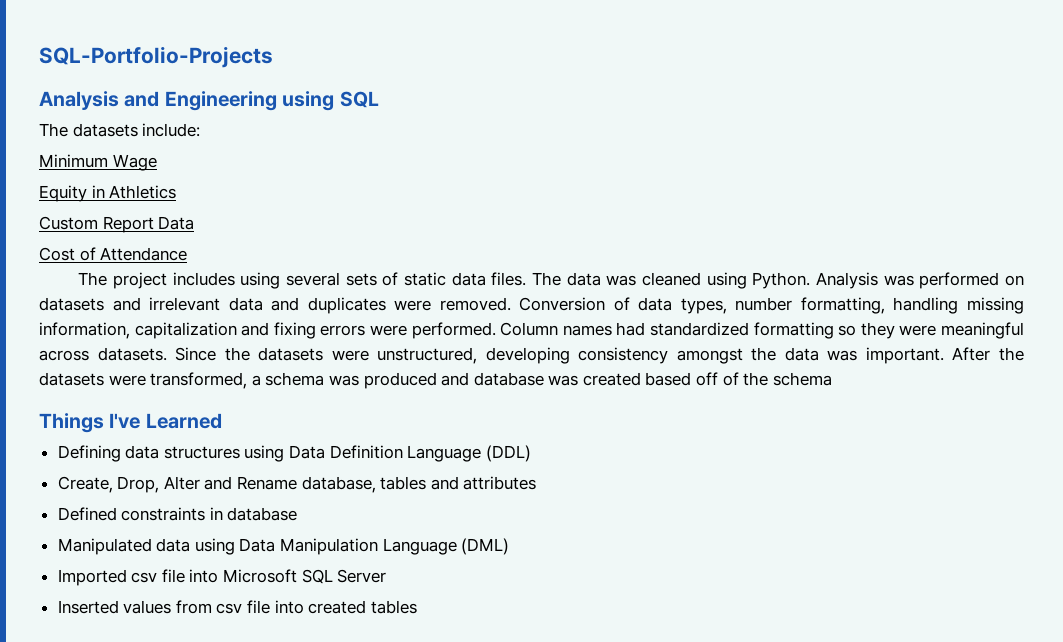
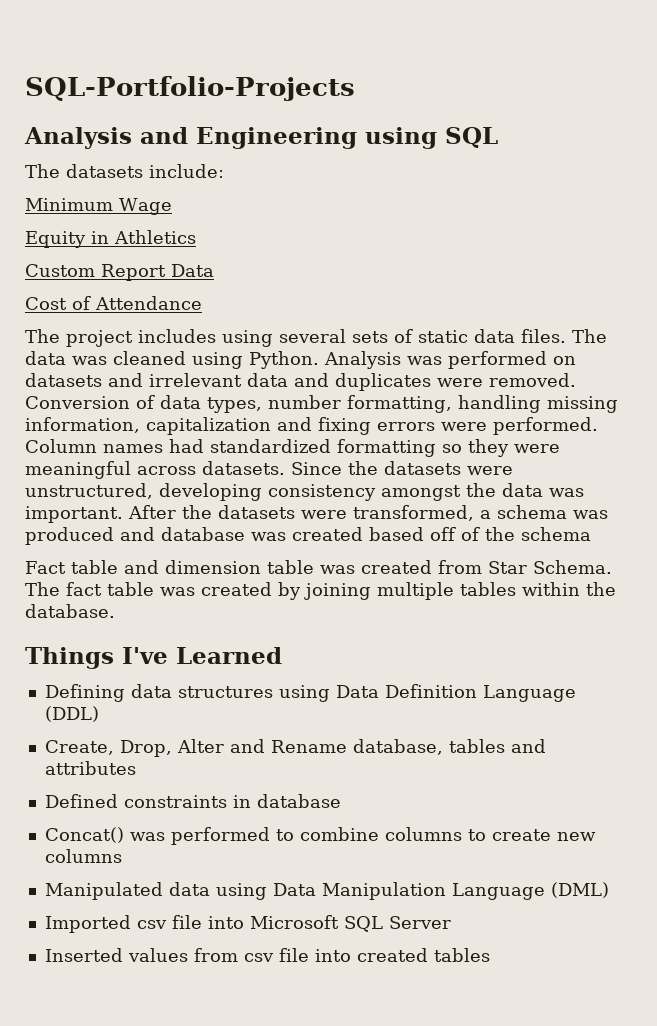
(832, 379) none -> [25,560,612,574] [25,582,616,600] [25,604,115,618] // Fact table and dimension table was created from Star Schema. The fact table was created by joining multiple tables within the database.
(298, 514) none -> [44,827,596,845] [44,849,122,863] // Concat() was performed to combine columns to create new columns

